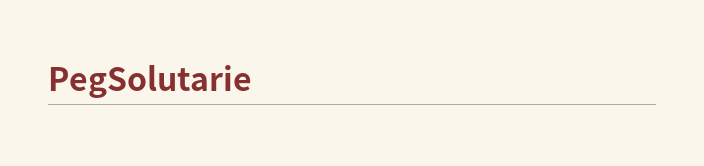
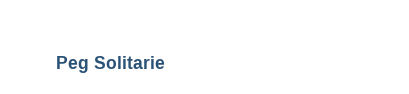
[48,65,252,99] PegSolutarie -> [56,56,165,73] Peg Solitarie

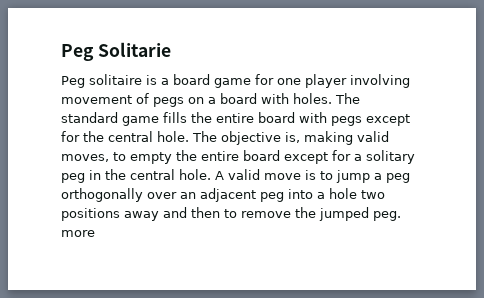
(165, 62) none -> [61,74,410,88] [61,93,360,107] [61,112,410,126] [61,131,389,145] [61,150,415,164] [61,169,410,183] [61,188,385,202] [61,207,401,221] [61,230,95,237] // Peg solitaire is a board game for one player involving movement of pegs on a board with holes. The standard game fills the entire board with pegs except for the central hole. The objective is, making valid moves, to empty the entire board except for a solitary peg in the central hole. A valid move is to jump a peg orthogonally over an adjacent peg into a hole two positions away and then to remove the jumped peg. more

